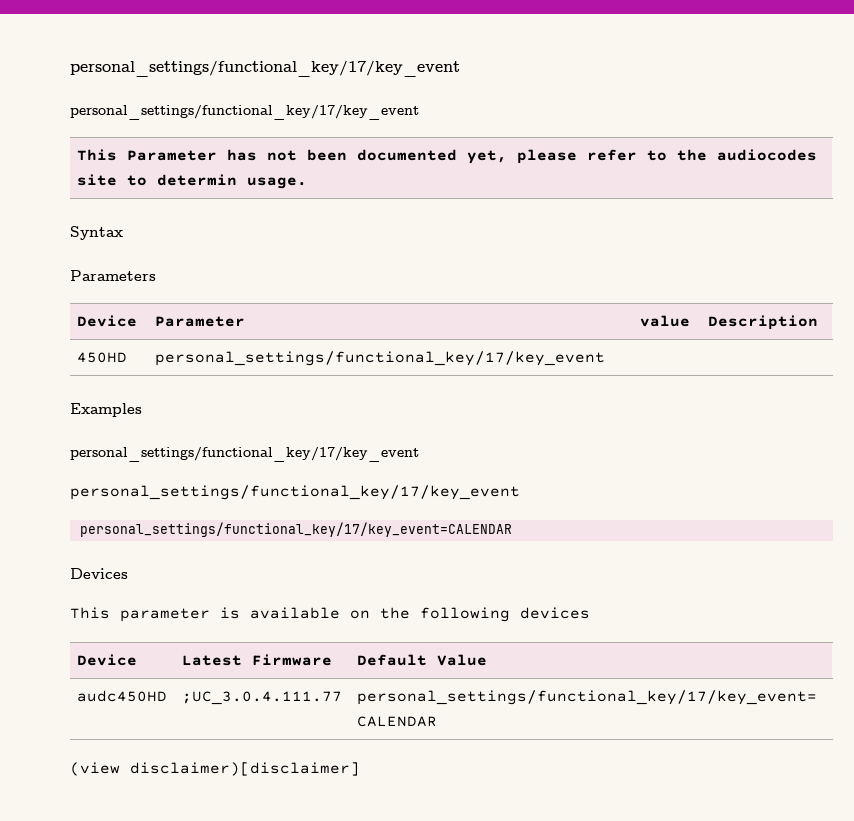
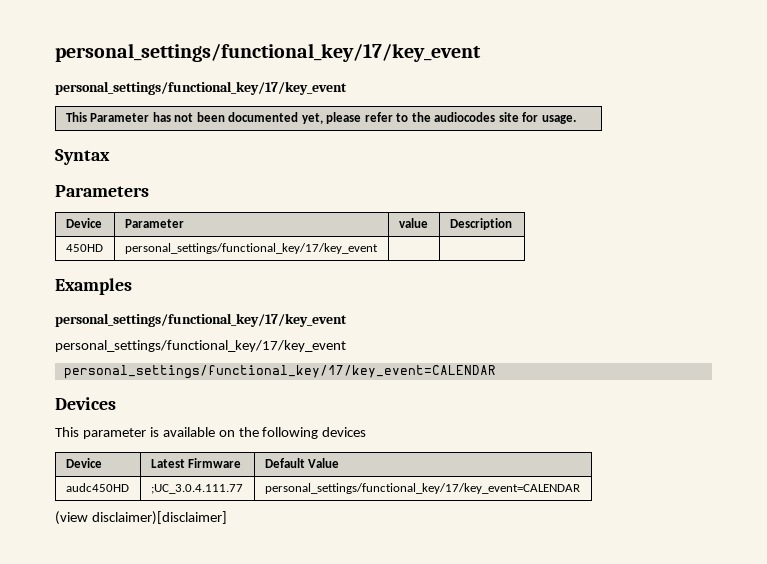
[127,174,238,186] to determin -> [522,112,539,122] for

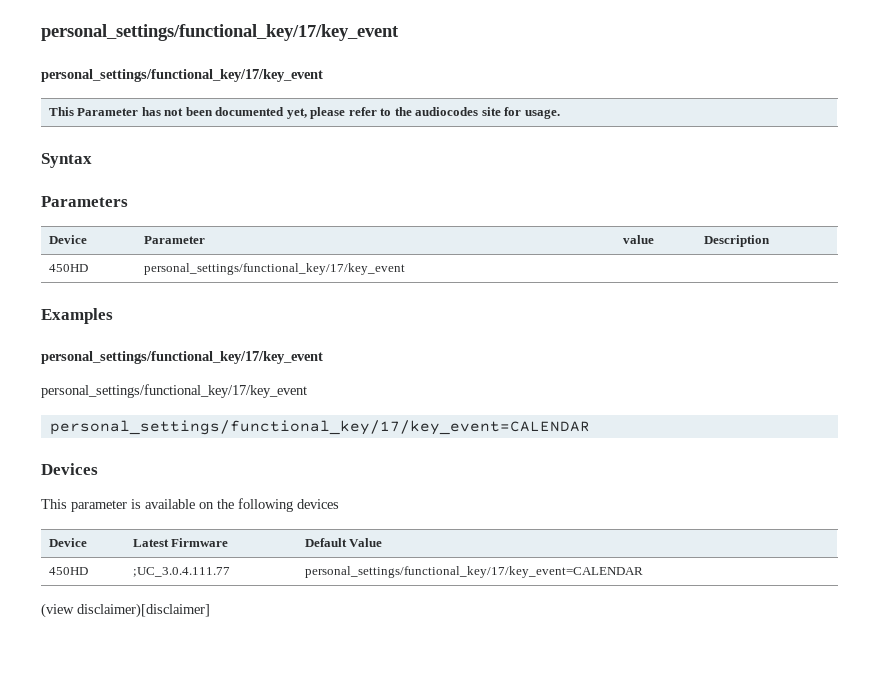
[65,483,129,492] audc450HD -> [48,567,88,575] 450HD

